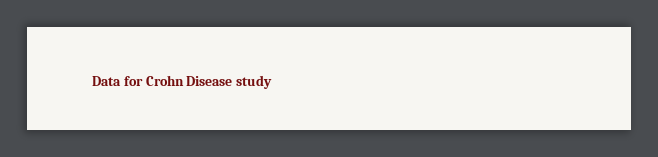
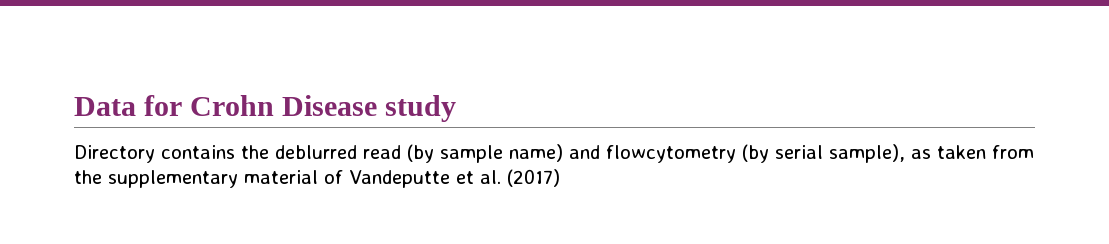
(273, 82) none -> [74,144,1034,163] [74,169,560,188] // Directory contains the deblurred read (by sample name) and flowcytometry (by serial sample), as taken from the supplementary material of Vandeputte et al. (2017)

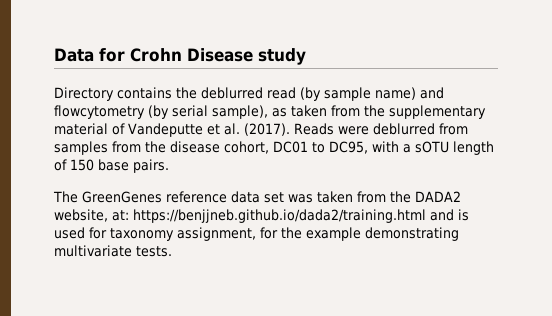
[506,169,560,187] (2017) -> [243,123,468,136] [54,141,494,155] [54,159,169,173] [53,191,461,203] [54,209,469,223] [54,227,459,241] [54,245,172,257] (2017). Reads were deblurred from samples from the disease cohort, DC01 to DC95, with a sOTU length of 150 base pairs. // The GreenGenes reference data set was taken from the DADA2 website, at: https://benjjneb.github.io/dada2/training.html and is used for taxonomy assignment, for the example demonstrating multivariate tests.

